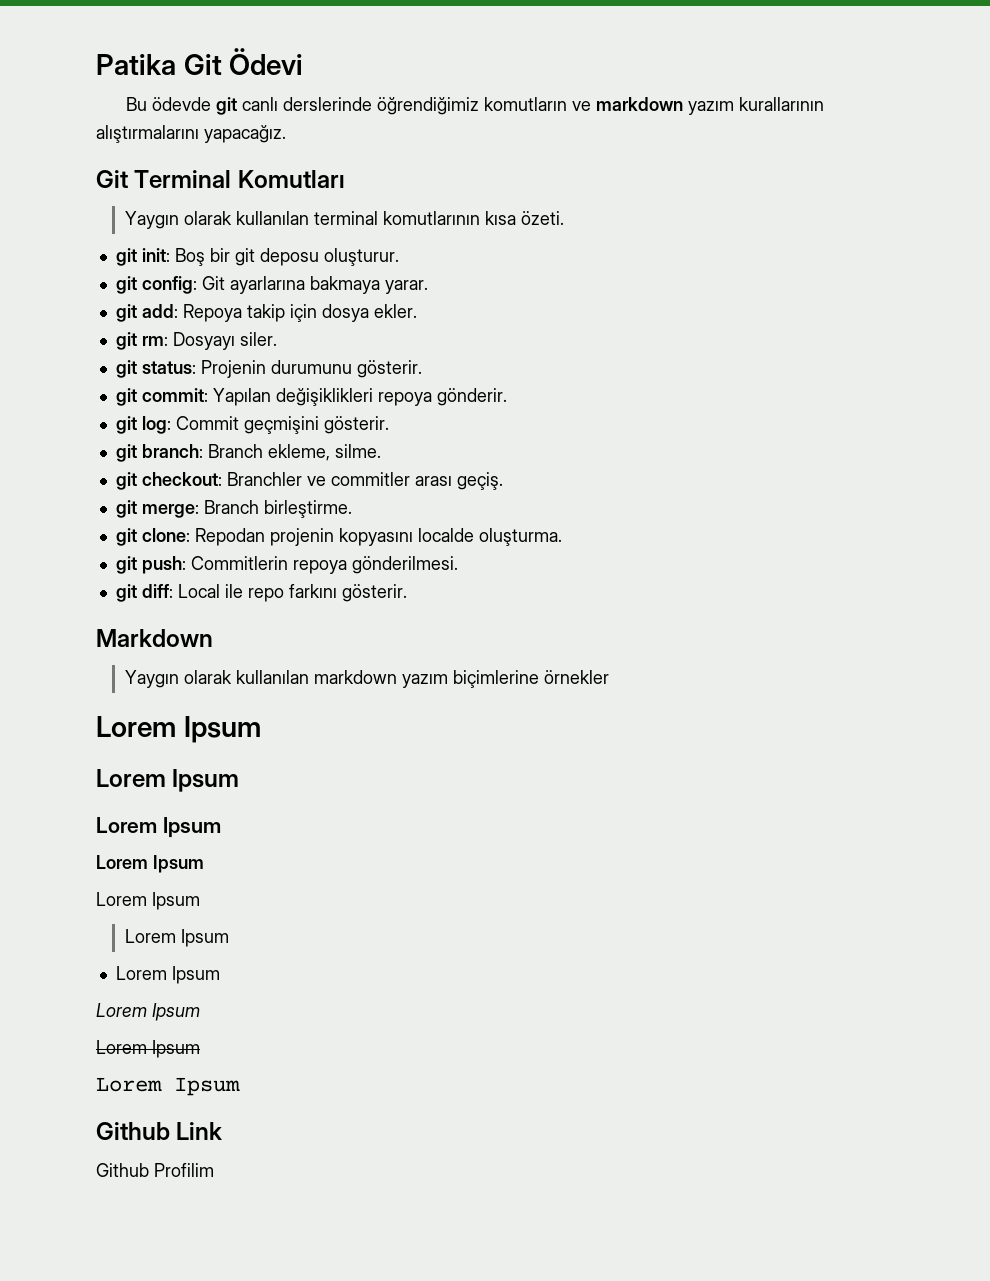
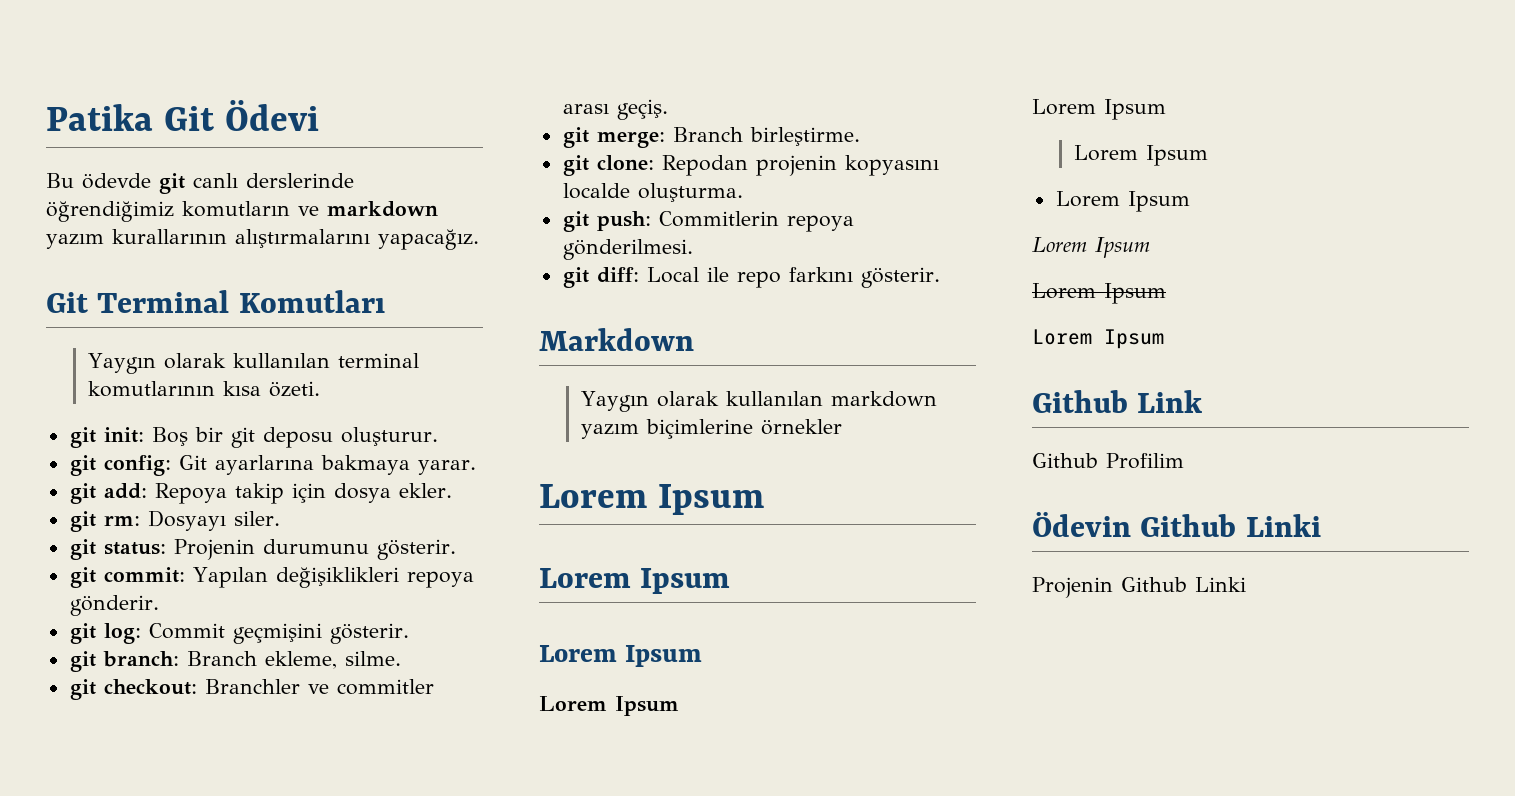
(214, 1170) none -> [1032,512,1321,537] [1032,577,1246,598] // Ödevin Github Linki // Projenin Github Linki

